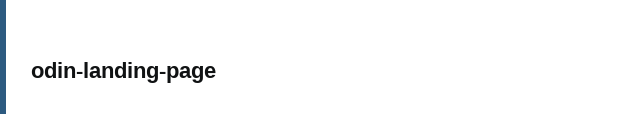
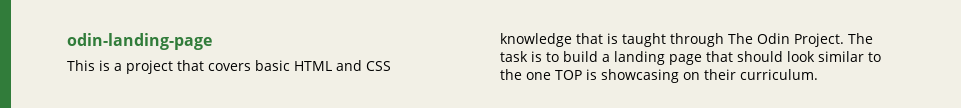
(216, 72) none -> [67,60,391,74] [500,33,873,47] [500,51,881,65] [500,69,818,83] // This is a project that covers basic HTML and CSS knowledge that is taught through The Odin Project. The task is to build a landing page that should look similar to the one TOP is showcasing on their curriculum.

